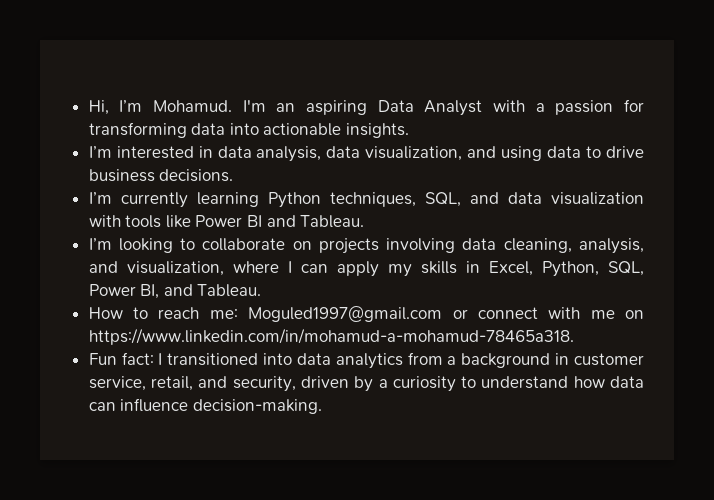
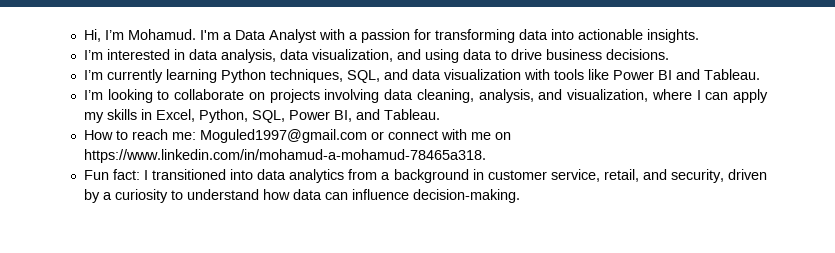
[276,100,368,115] an aspiring -> [222,32,232,40] a

